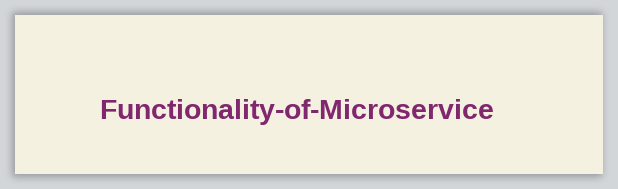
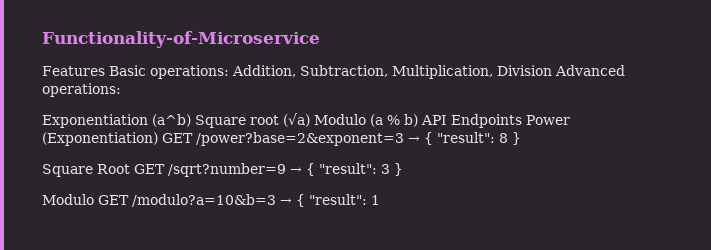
(494, 112) none -> [42,65,625,79] [42,83,121,97] [42,113,570,128] [42,132,521,146] [42,163,403,177] [42,194,380,207] // Features Basic operations: Addition, Subtraction, Multiplication, Division Advanced operations: // Exponentiation (a^b) Square root (√a) Modulo (a % b) API Endpoints Power (Exponentiation) GET /power?base=2&exponent=3 → { "result": 8 } // Square Root GET /sqrt?number=9 → { "result": 3 } // Modulo GET /modulo?a=10&b=3 → { "result": 1

